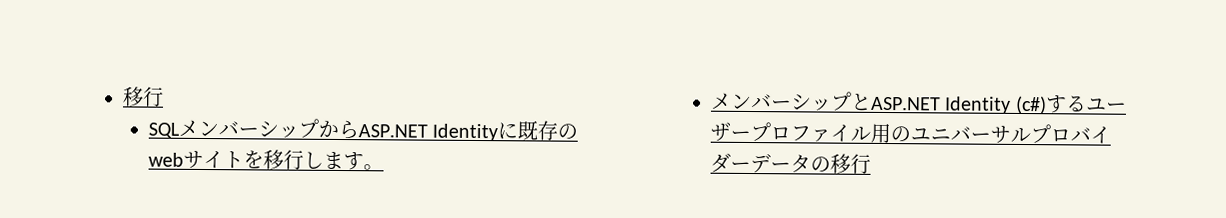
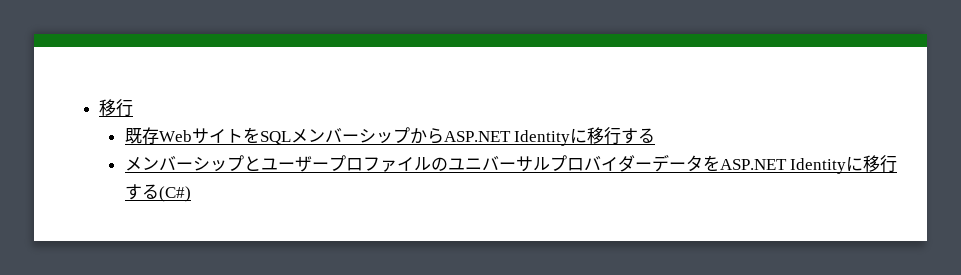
(165, 96) none -> [124,127,260,144] 既存Webサイトを
[517,120,579,141] [147,149,384,171] 既存のwebサイトを移行します。 -> [587,127,656,145] 移行する
[870,95,1087,115] ASP.NET Identity (c#)する -> (261, 163) none
[869,123,891,144] 用 -> (431, 164) none
[809,153,871,174] の移行 -> [702,155,898,174] [124,184,191,202] をASP.NET Identityに移行する(C#)

